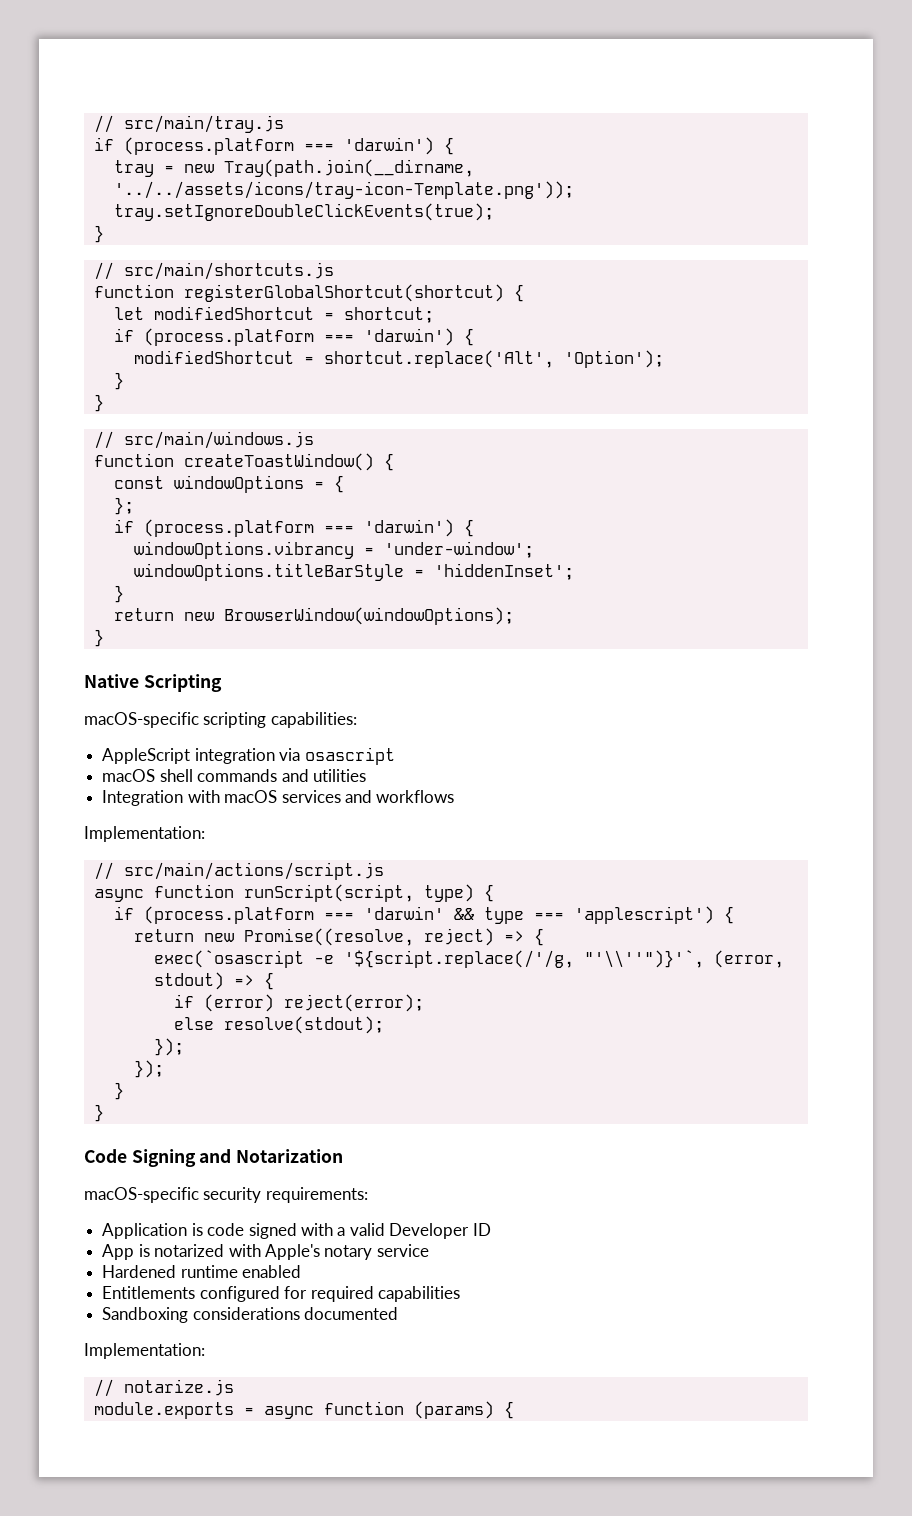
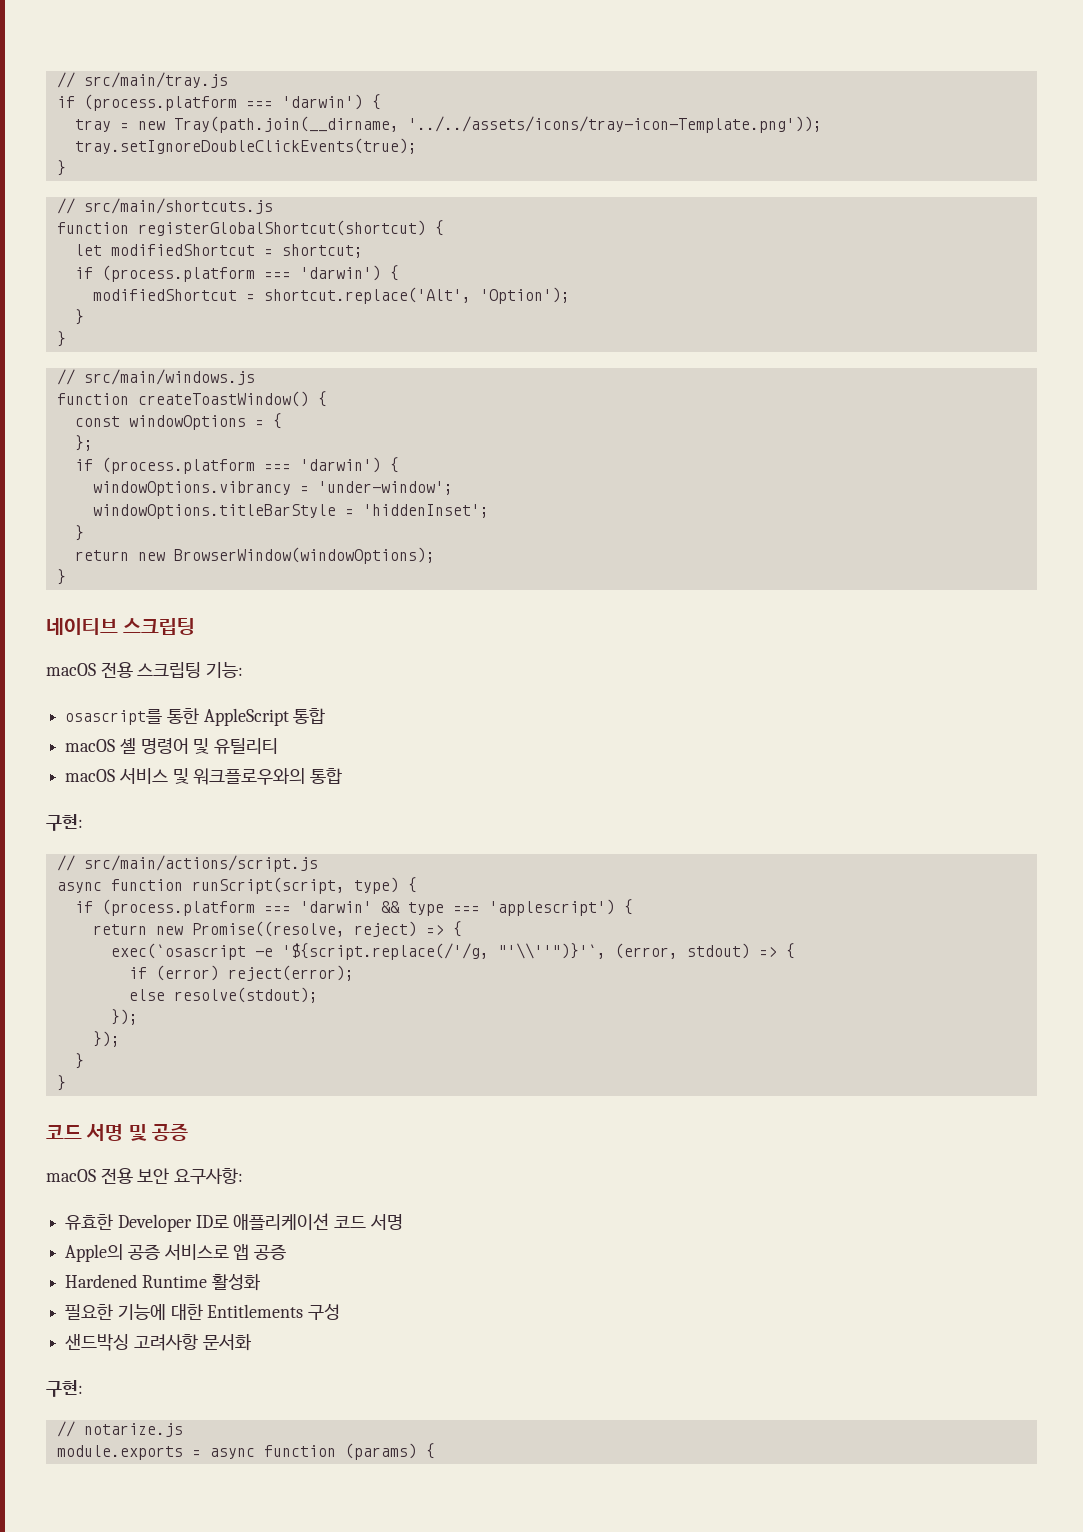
[84,674,222,692] [84,712,357,728] [102,747,395,765] [102,769,366,782] [102,790,455,806] [84,826,205,842] Native Scripting // macOS-specific scripting capabilities: // AppleScript integration via osascript // macOS shell commands and utilities // Integration with macOS services and workflows // Implementation: -> [46,618,196,635] [46,662,244,678] [65,708,326,726] [65,738,279,754] [65,768,343,785] [46,814,83,831] 네이티브 스크립팅 // macOS 전용 스크립팅 기능: // osascript를 통한 AppleScript 통합 // macOS 셸 명령어 및 유틸리티 // macOS 서비스 및 워크플로우와의 통합 // 구현:
[84,1149,344,1167] [84,1187,368,1203] [102,1223,491,1239] [102,1244,429,1260] [102,1265,302,1278] [102,1286,460,1302] [102,1307,399,1323] [84,1343,205,1359] Code Signing and Notarization // macOS-specific security requirements: // Application is code signed with a valid Developer ID // App is notarized with Apple's notary service // Hardened runtime enabled // Entitlements configured for required capabilities // Sandboxing considerations documented // Implementation: -> [46,1123,188,1141] [46,1168,244,1184] [65,1213,403,1232] [65,1244,287,1262] [65,1273,261,1291] [65,1304,341,1320] [65,1333,252,1351] [46,1380,83,1397] 코드 서명 및 공증 // macOS 전용 보안 요구사항: // 유효한 Developer ID로 애플리케이션 코드 서명 // Apple의 공증 서비스로 앱 공증 // Hardened Runtime 활성화 // 필요한 기능에 대한 Entitlements 구성 // 샌드박싱 고려사항 문서화 // 구현:

